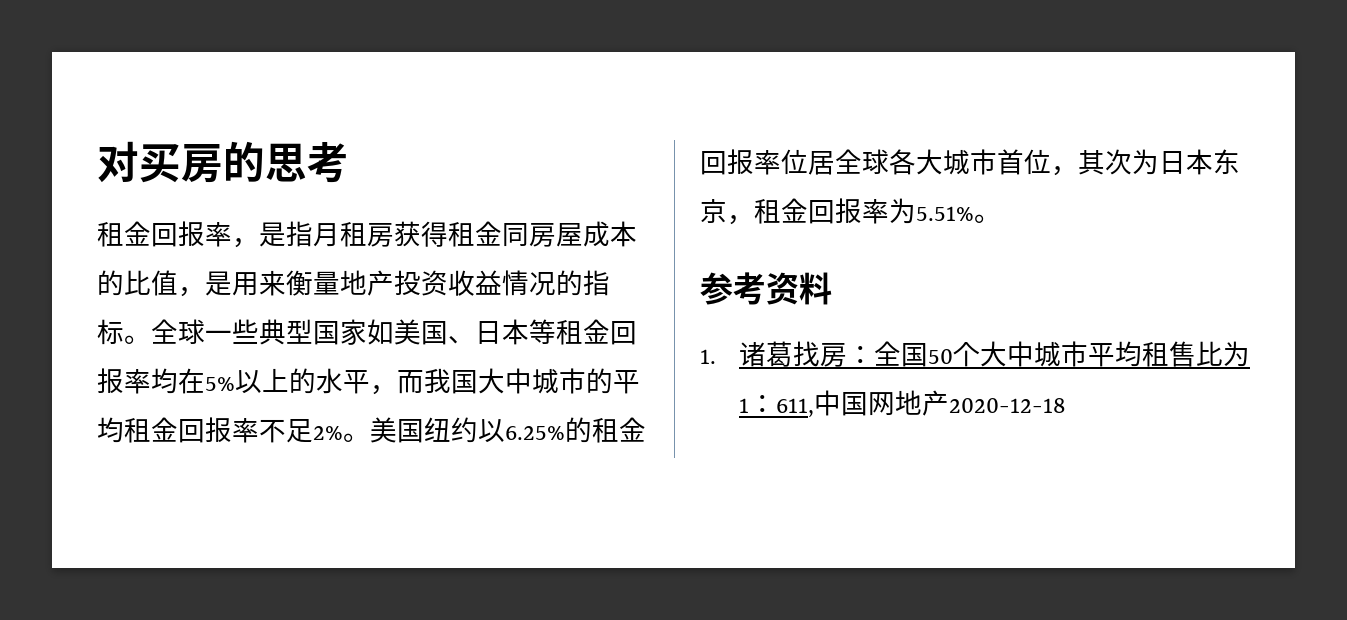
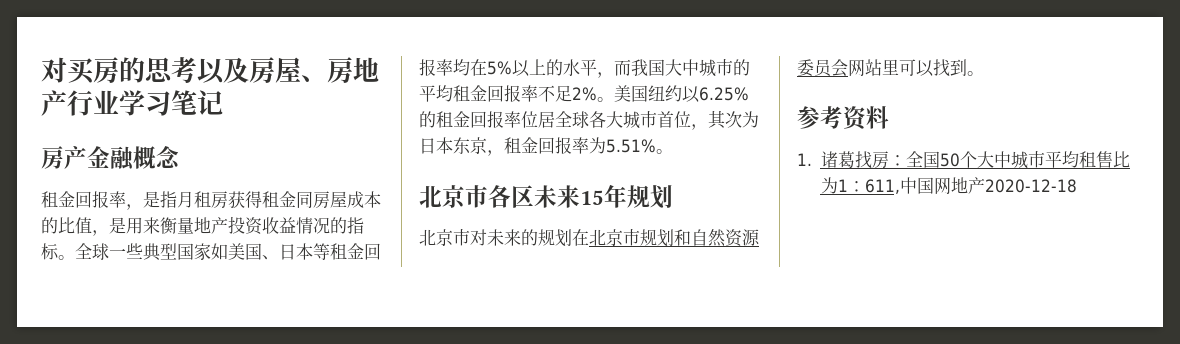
(349, 162) none -> [197,57,379,84] [41,90,223,116] [41,146,180,171] 以及房屋、房地产行业学习笔记 // 房产金融概念
(1001, 218) none -> [419,184,673,209] [419,229,760,247] [797,59,984,77] // 北京市各区未来15年规划 // 北京市对未来的规划在北京市规划和自然资源委员会网站里可以找到。

